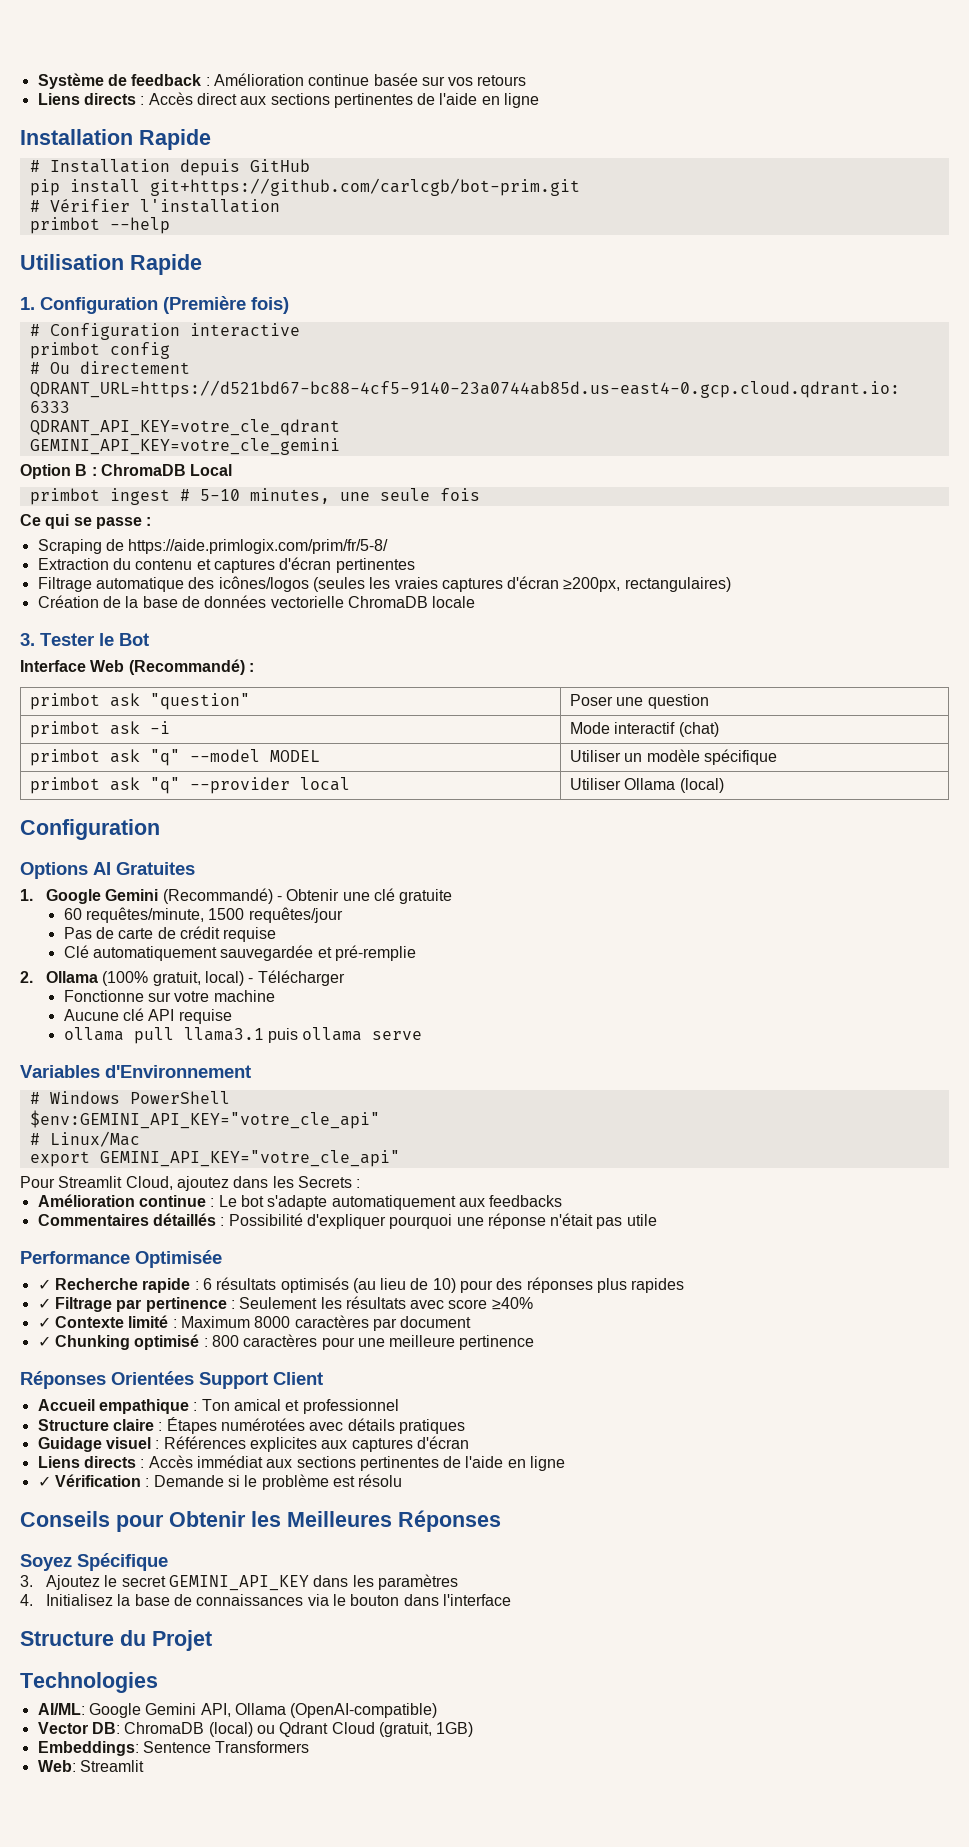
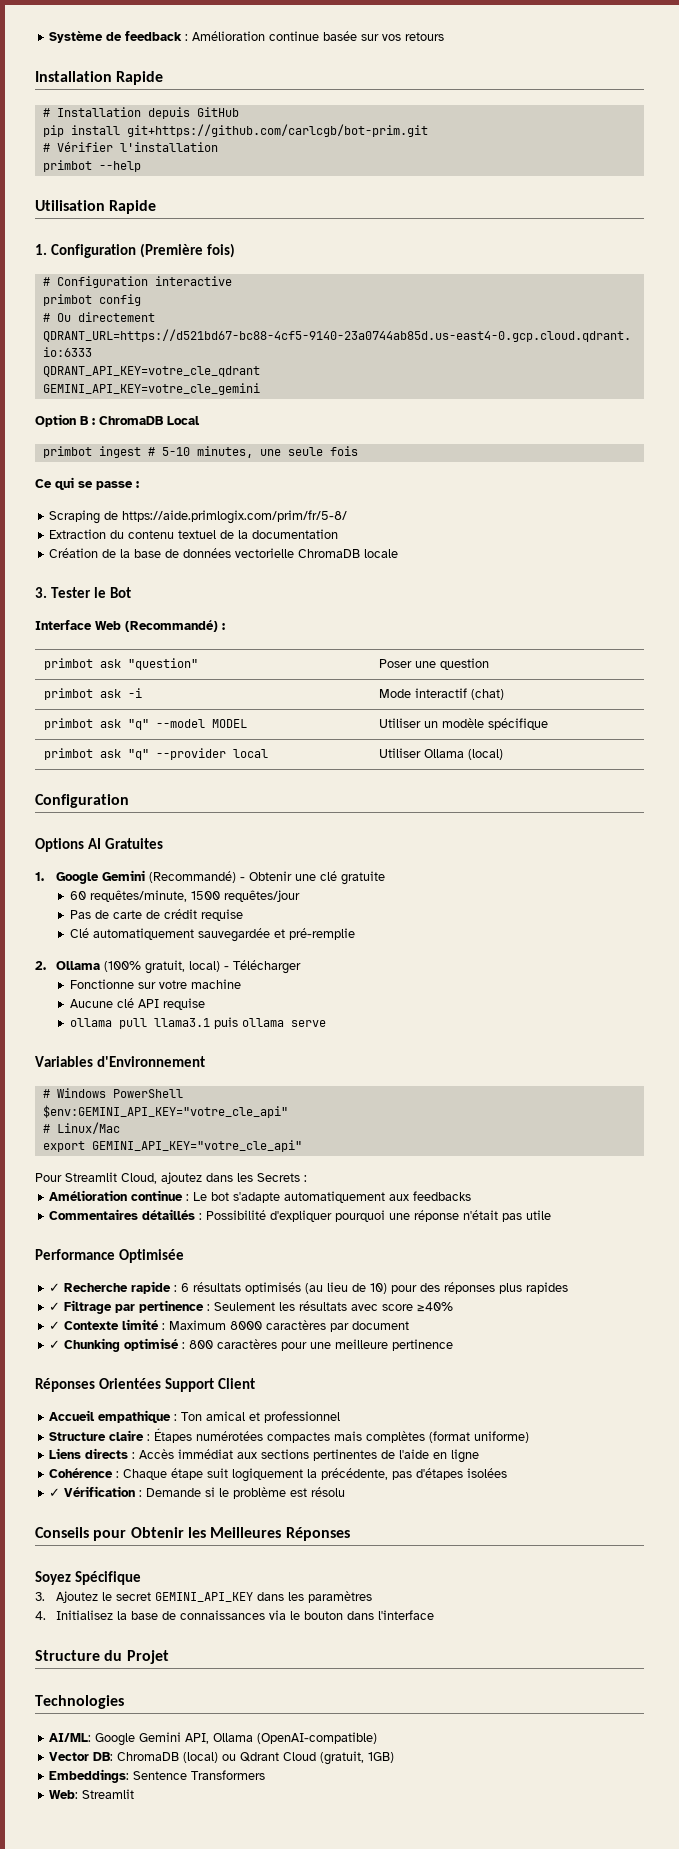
[37,92,540,108] // Liens directs : Accès direct aux sections pertinentes de l'aide en ligne -> (445, 36) none
[196,557,415,573] [37,576,731,592] et captures d'écran pertinentes // Filtrage automatique des icônes/logos (seules les vraies captures d'écran ≥200px, rectangulaires) -> [178,529,339,539] textuel de la documentation
[309,1418,465,1434] [37,1436,469,1452] avec détails pratiques // Guidage visuel : Références explicites aux captures d'écran -> [267,1431,530,1443] compactes mais complètes (format uniforme)
(566, 1463) none -> [49,1468,508,1482] // Cohérence : Chaque étape suit logiquement la précédente, pas d'étapes isolées

